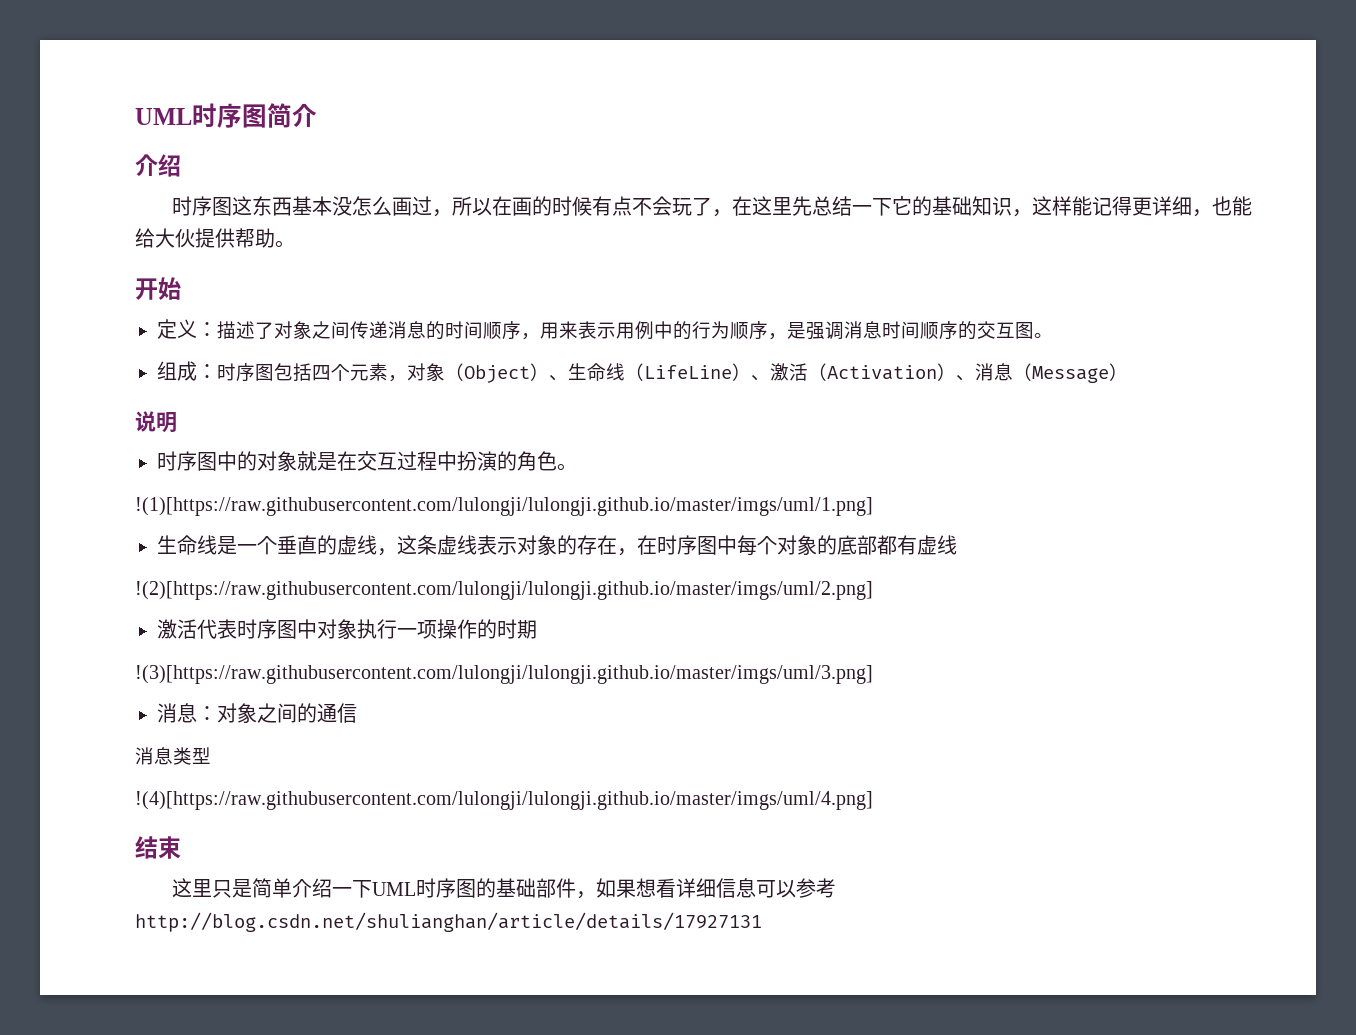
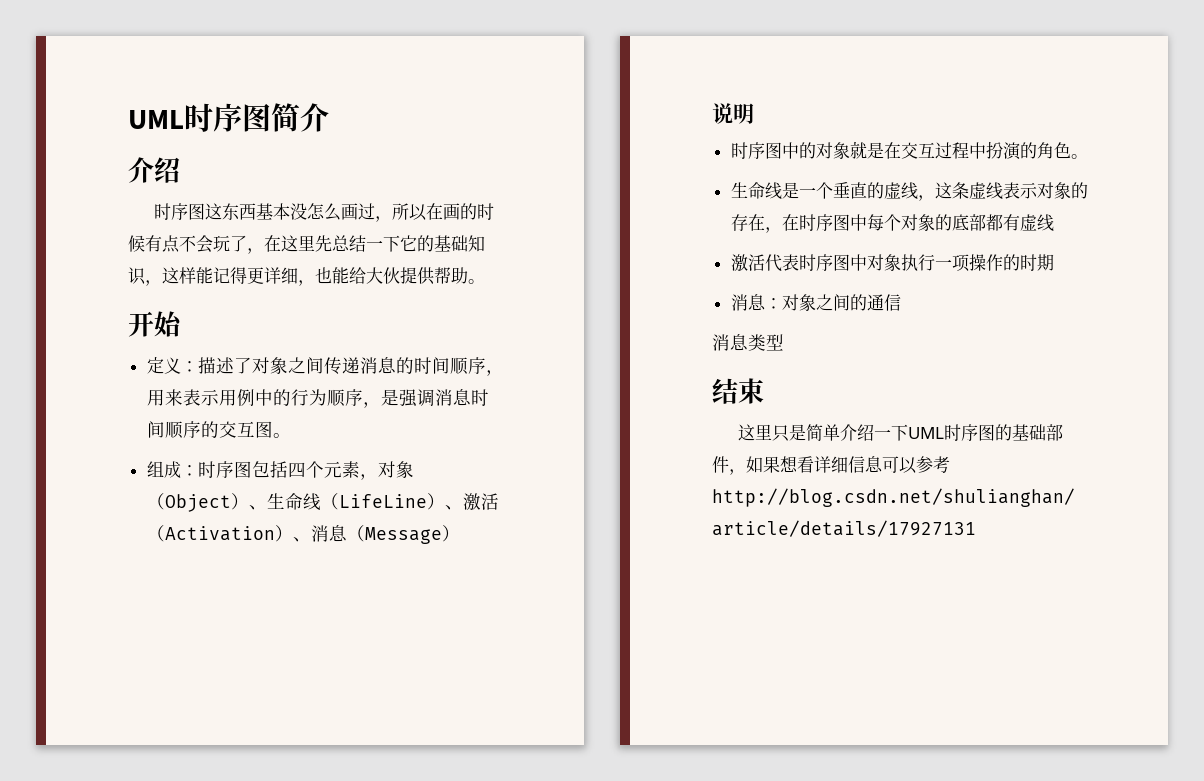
[135,497,873,516] // !(1)[https://raw.githubusercontent.com/lulongji/lulongji.github.io/master/imgs/uml/1.png] -> (1088, 156) none
[135,581,873,600] // !(2)[https://raw.githubusercontent.com/lulongji/lulongji.github.io/master/imgs/uml/2.png] -> (1054, 223) none
[135,665,873,684] // !(3)[https://raw.githubusercontent.com/lulongji/lulongji.github.io/master/imgs/uml/3.png] -> (1054, 262) none
[135,791,873,810] // !(4)[https://raw.githubusercontent.com/lulongji/lulongji.github.io/master/imgs/uml/4.png] -> (784, 342) none

